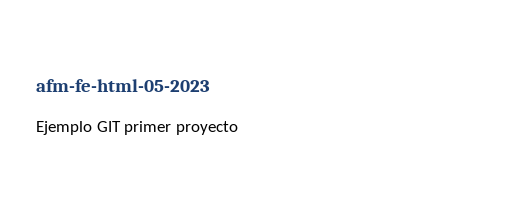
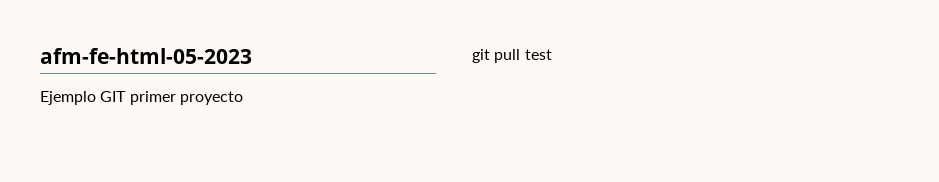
(238, 128) none -> [472,49,552,63] // git pull test

